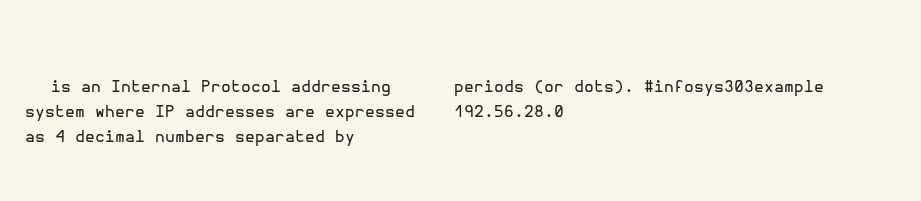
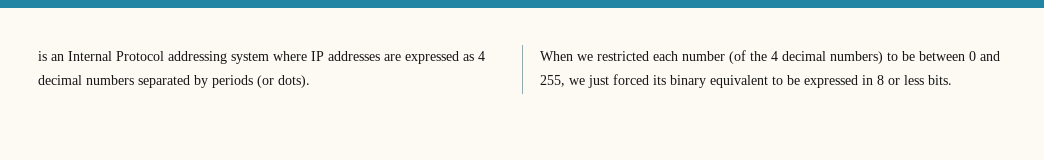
[644,80,824,97] [454,105,564,117] #infosys303example 192.56.28.0 -> [540,50,1000,64] [540,74,952,88] // When we restricted each number (of the 4 decimal numbers) to be between 0 and 255, we just forced its binary equivalent to be expressed in 8 or less bits.

